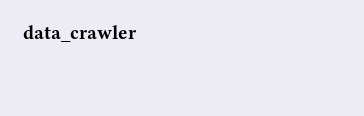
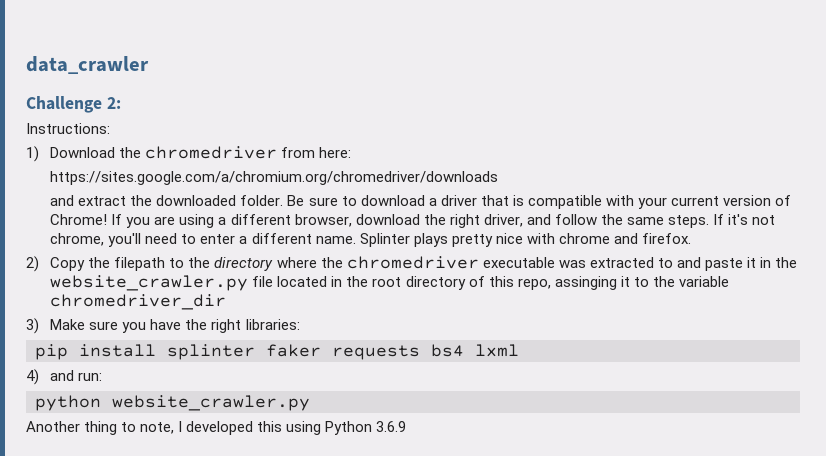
(137, 33) none -> [26,96,121,113] [26,123,110,134] [26,146,352,162] [50,171,499,185] [50,195,792,209] [50,214,776,228] [50,233,691,247] [26,256,798,272] [50,275,729,291] [50,294,227,310] [26,318,300,334] [35,344,519,360] [26,369,103,385] [35,395,310,411] [26,421,407,435] // Challenge 2: // Instructions: // 1) Download the chromedriver from here: // https://sites.google.com/a/chromium.org/chromedriver/downloads // and extract the downloaded folder. Be sure to download a driver that is compatible with your current version of Chrome! If you are using a different browser, download the right driver, and follow the same steps. If it's not chrome, you'll need to enter a different name. Splinter plays pretty nice with chrome and firefox. // 2) Copy the filepath to the directory where the chromedriver executable was extracted to and paste it in the website_crawler.py file located in the root directory of this repo, assinging it to the variable chromedriver_dir // 3) Make sure you have the right libraries: // pip install splinter faker requests bs4 lxml // 4) and run: // python website_crawler.py // Another thing to note, I developed this using Python 3.6.9

